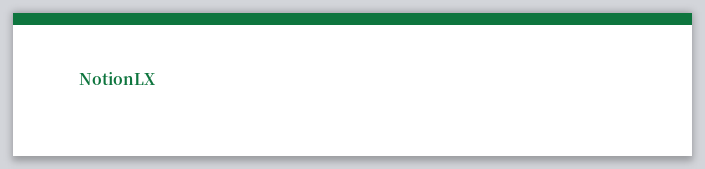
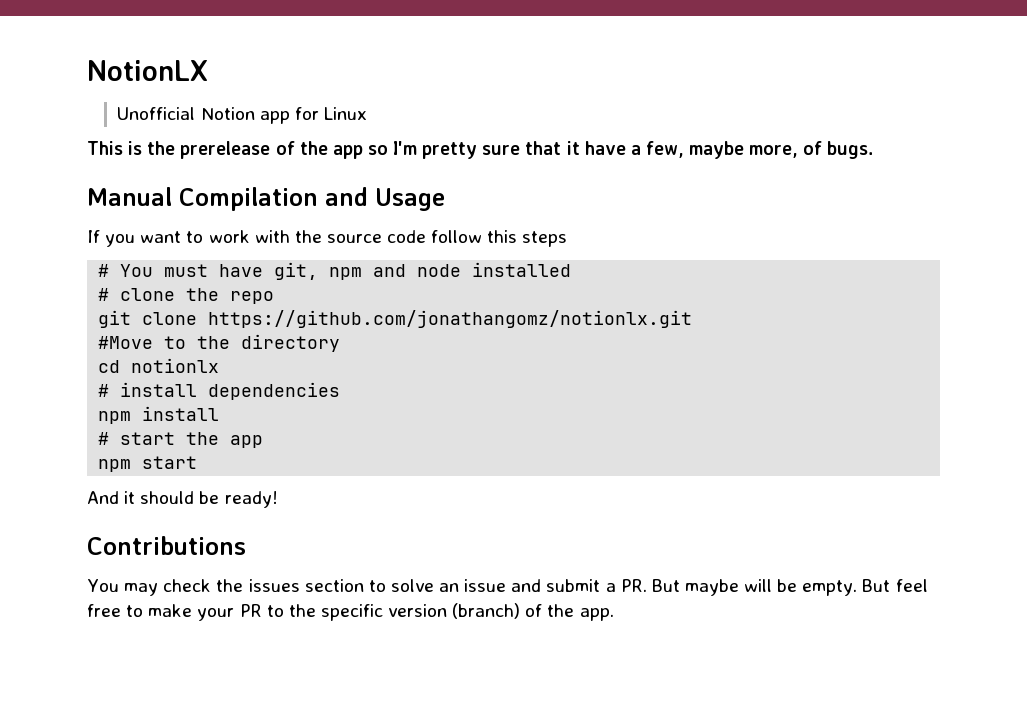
(156, 78) none -> [117,107,367,124] [87,141,874,159] [87,187,445,211] [87,230,568,247] [98,262,572,280] [98,288,275,304] [98,310,693,328] [98,334,341,352] [98,358,220,373] [98,382,341,400] [98,406,220,424] [98,432,264,448] [98,456,198,472] [87,491,278,508] [87,536,246,555] [87,579,928,596] [87,603,614,621] // Unofficial Notion app for Linux // This is the prerelease of the app so I'm pretty sure that it have a few, maybe more, of bugs. // Manual Compilation and Usage // If you want to work with the source code follow this steps // # You must have git, npm and node installed // # clone the repo // git clone https://github.com/jonathangomz/notionlx.git // #Move to the directory // cd notionlx // # install dependencies // npm install // # start the app // npm start // And it should be ready! // Contributions // You may check the issues section to solve an issue and submit a PR. But maybe will be empty. But feel free to make your PR to the specific version (branch) of the app.

